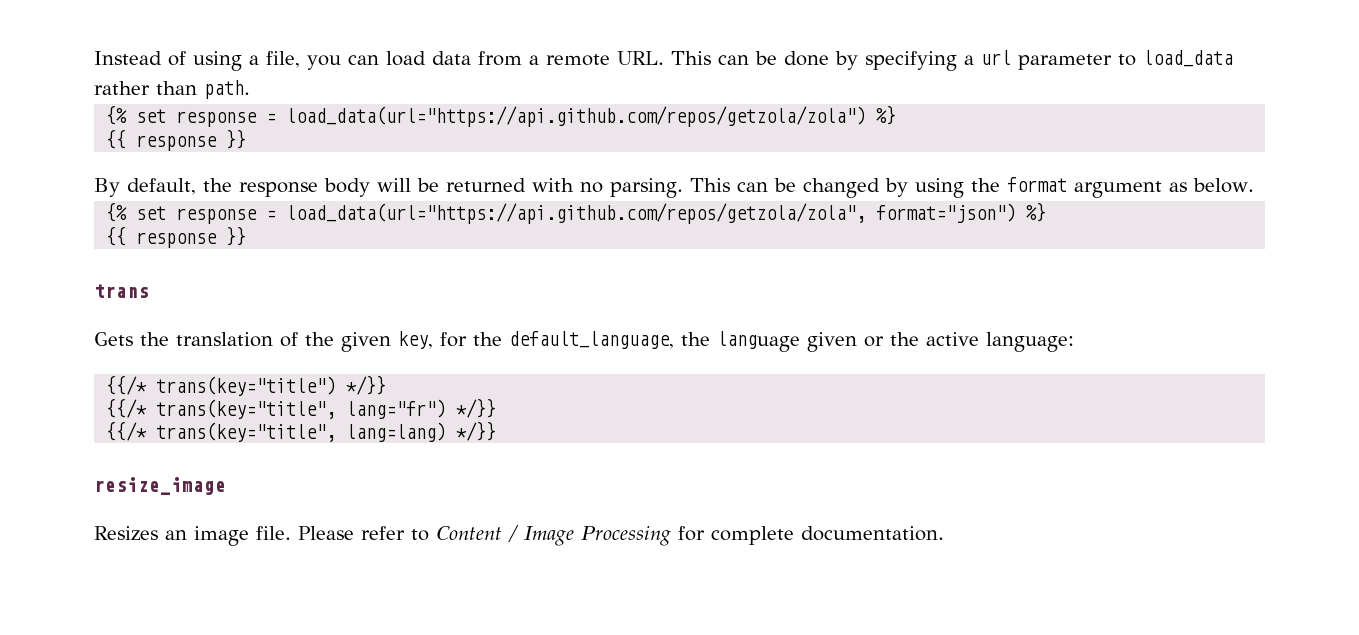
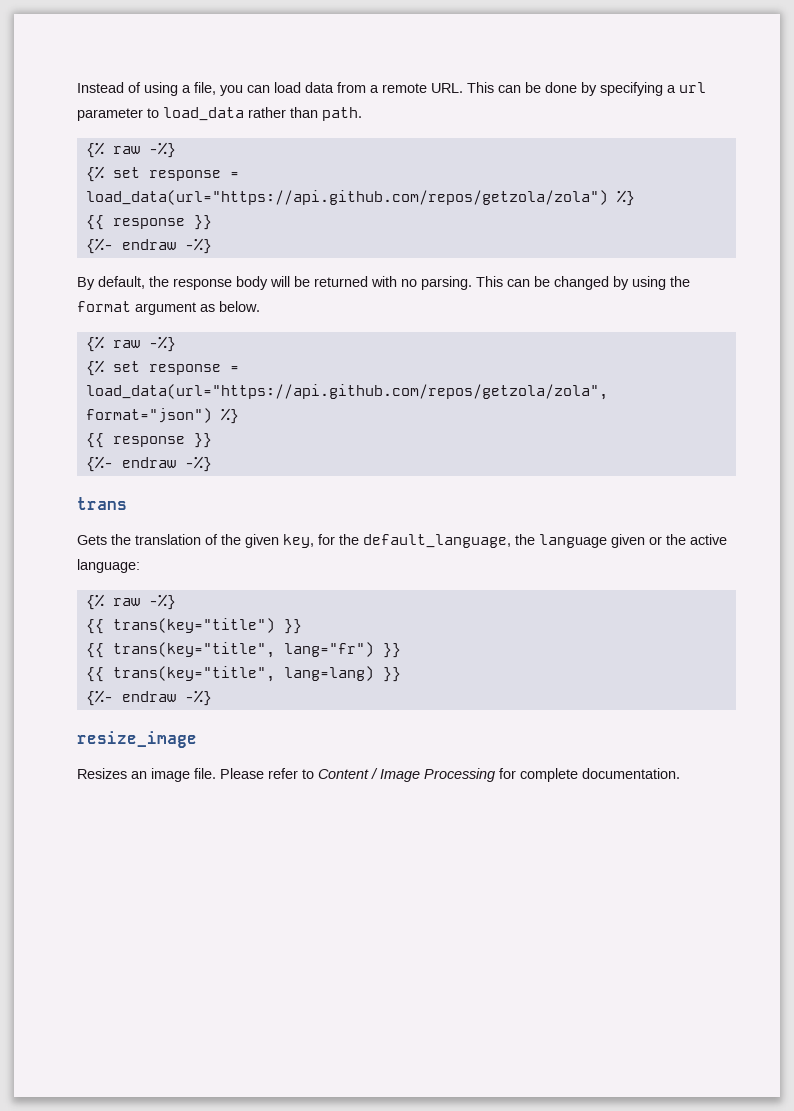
(250, 89) none -> [85,142,176,158] // {% raw -%}
(247, 139) none -> [85,238,212,254] // {%- endraw -%}
(1254, 185) none -> [85,336,176,352] // {% raw -%}
(247, 236) none -> [85,456,212,472] // {%- endraw -%}
[106,375,387,396] [106,398,497,419] [106,421,497,442] {{/* trans(key="title") */}} // {{/* trans(key="title", lang="fr") */}} // {{/* trans(key="title", lang=lang) */}} -> [85,594,176,610] [85,618,302,634] [85,642,401,658] [85,666,401,682] [85,690,212,706] {% raw -%} // {{ trans(key="title") }} // {{ trans(key="title", lang="fr") }} // {{ trans(key="title", lang=lang) }} // {%- endraw -%}

